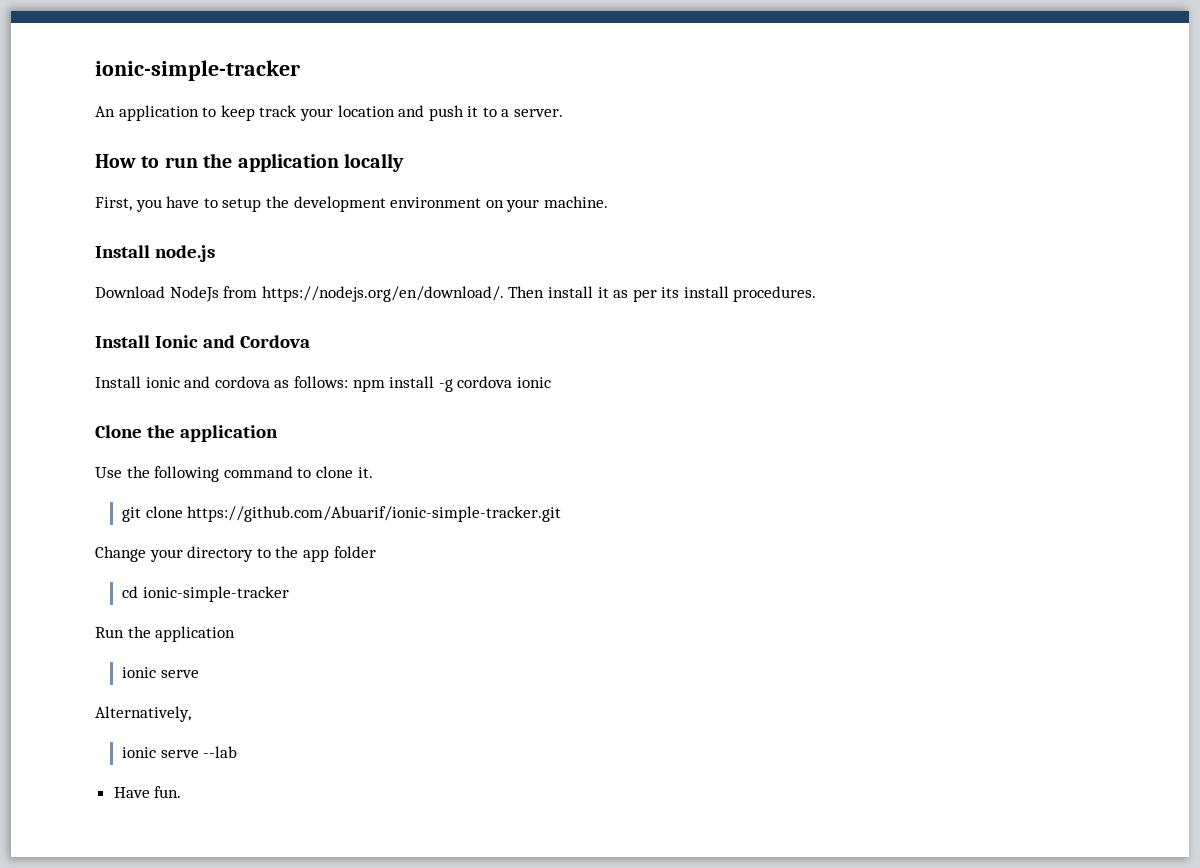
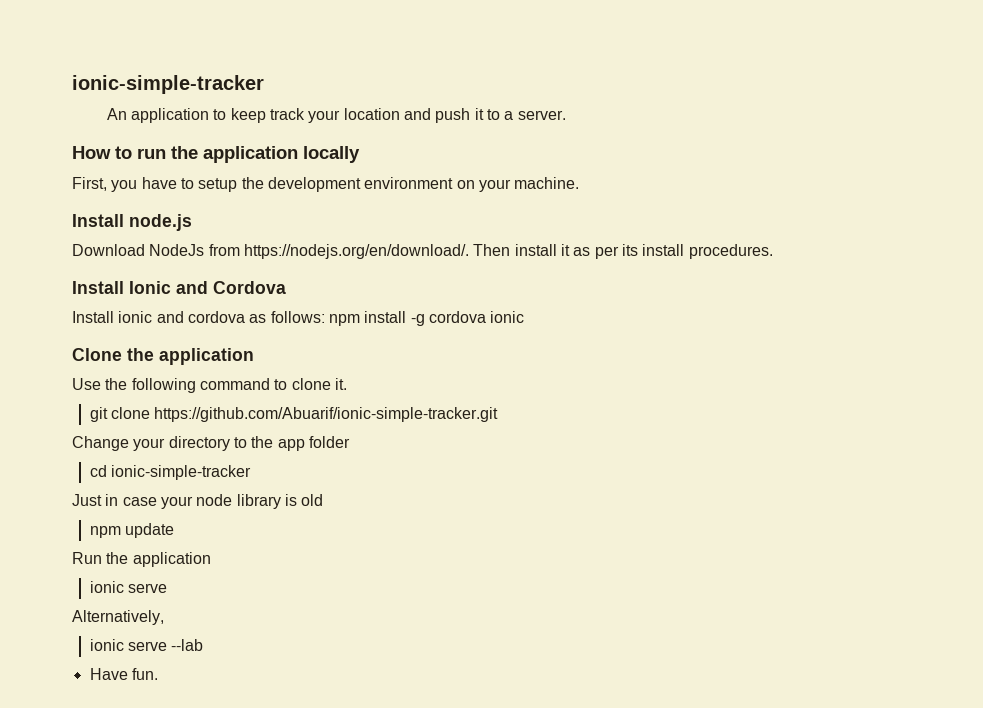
(289, 594) none -> [72,494,324,509] [89,523,175,538] // Just in case your node library is old // npm update

